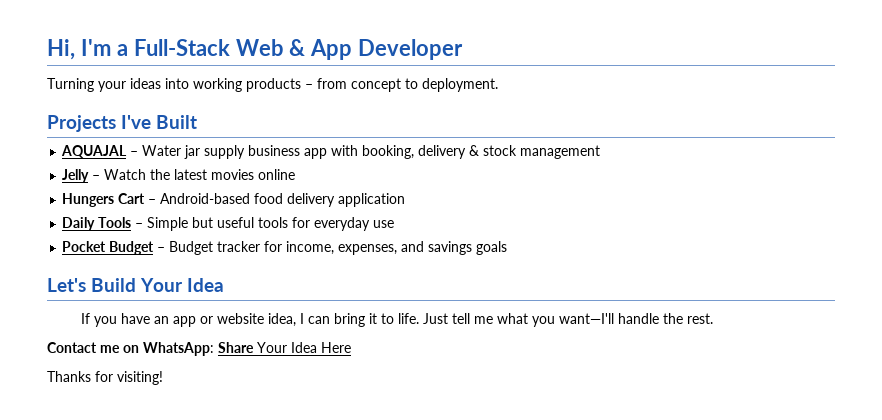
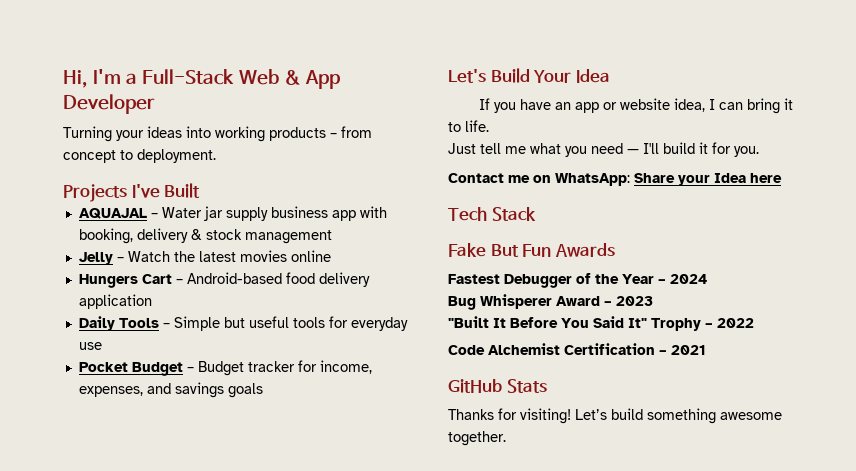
(419, 318) none -> (489, 126) //
[558,313,713,324] want—I'll handle the rest. -> [591,142,759,157] need — I'll build it for you.
[257,342,351,353] [47,371,163,385] Your Idea Here // Thanks for visiting! -> [678,173,782,186] [448,207,536,221] [448,243,615,257] [448,273,707,288] [448,294,653,310] [448,316,754,331] [448,343,706,355] [448,379,547,393] [448,408,782,424] [448,431,506,446] your Idea here // Tech Stack // Fake But Fun Awards // Fastest Debugger of the Year – 2024 // Bug Whisperer Award – 2023 // "Built It Before You Said It" Trophy – 2022 // Code Alchemist Certification – 2021 // GitHub Stats // Thanks for visiting! Let’s build something awesome together.

